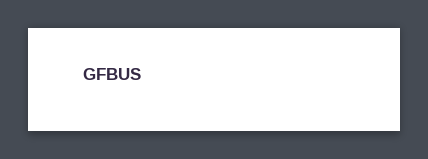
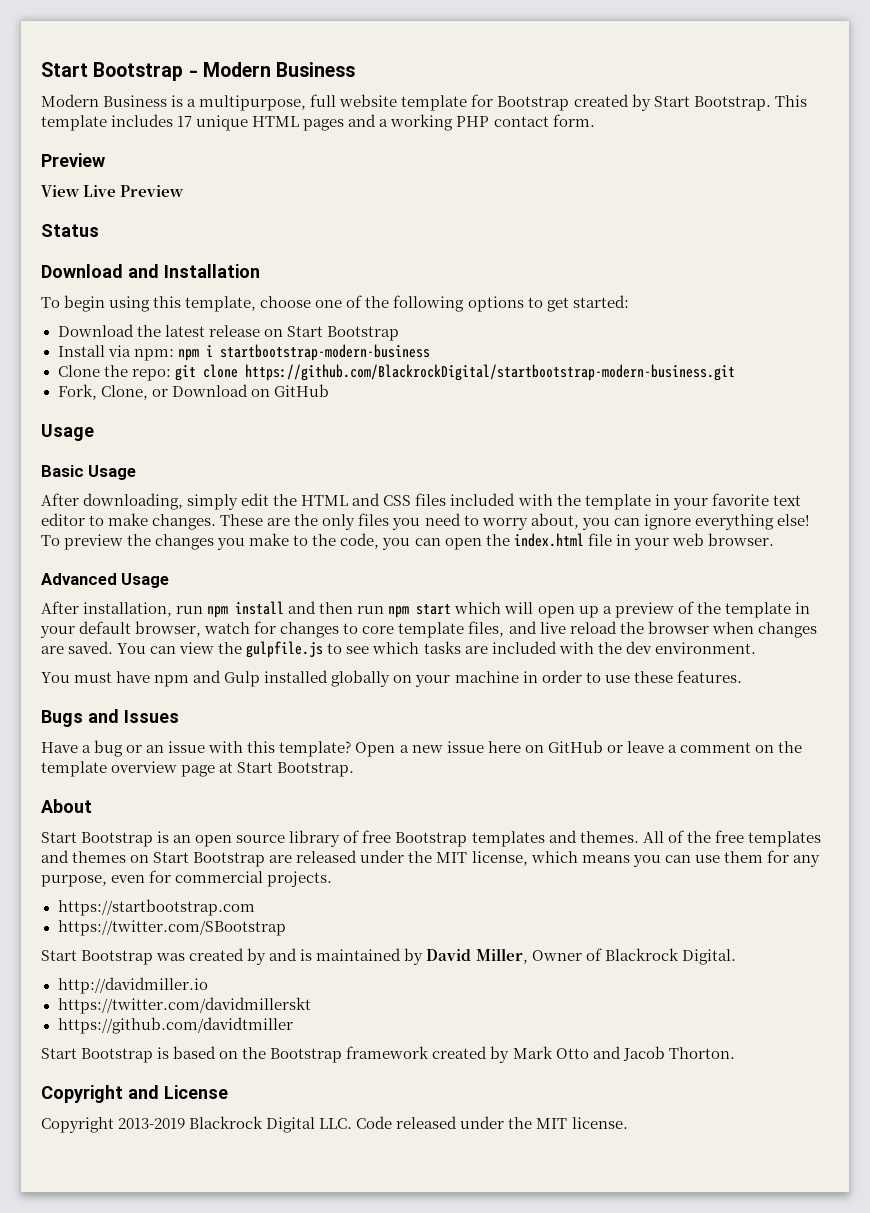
[83,68,141,80] GFBUS -> [41,62,356,81] [41,94,807,111] [41,114,595,131] [41,153,105,167] [41,185,185,197] [41,224,99,237] [41,264,260,278] [41,295,629,312] [57,324,399,341] [57,344,430,361] [57,364,735,381] [57,384,329,400] [41,424,94,441] [41,465,137,480] [41,493,801,510] [41,513,810,530] [41,533,774,550] [41,573,170,588] [41,601,810,618] [40,621,817,638] [41,641,756,658] [41,670,742,687] [41,709,179,727] [41,740,803,757] [41,761,355,777] [41,799,92,813] [41,830,821,847] [41,850,820,867] [41,870,333,887] [57,899,255,916] [57,920,286,936] [41,948,736,965] [57,977,208,994] [57,997,311,1014] [57,1017,293,1034] [41,1046,735,1063] [41,1085,228,1103] [41,1116,628,1133] Start Bootstrap - Modern Business // Modern Business is a multipurpose, full website template for Bootstrap created by Start Bootstrap. This template includes 17 unique HTML pages and a working PHP contact form. // Preview // View Live Preview // Status // Download and Installation // To begin using this template, choose one of the following options to get started: // Download the latest release on Start Bootstrap // Install via npm: npm i startbootstrap-modern-business // Clone the repo: git clone https://github.com/BlackrockDigital/startbootstrap-modern-business.git // Fork, Clone, or Download on GitHub // Usage // Basic Usage // After downloading, simply edit the HTML and CSS files included with the template in your favorite text editor to make changes. These are the only files you need to worry about, you can ignore everything else! To preview the changes you make to the code, you can open the index.html file in your web browser. // Advanced Usage // After installation, run npm install and then run npm start which will open up a preview of the template in your default browser, watch for changes to core template files, and live reload the browser when changes are saved. You can view the gulpfile.js to see which tasks are included with the dev environment. // You must have npm and Gulp installed globally on your machine in order to use these features. // Bugs and Issues // Have a bug or an issue with this template? Open a new issue here on GitHub or leave a comment on the template overview page at Start Bootstrap. // About // Start Bootstrap is an open source library of free Bootstrap templates and themes. All of the free templates and themes on Start Bootstrap are released under the MIT license, which means you can use them for any purpose, even for commercial projects. // https://startbootstrap.com // https://twitter.com/SBootstrap // Start Bootstrap was created by and is maintained by David Miller, Owner of Blackrock Digital. // http://davidmiller.io // https://twitter.com/davidmillerskt // https://github.com/davidtmiller // Start Bootstrap is based on the Bootstrap framework created by Mark Otto and Jacob Thorton. // Copyright and License // Copyright 2013-2019 Blackrock Digital LLC. Code released under the MIT license.

